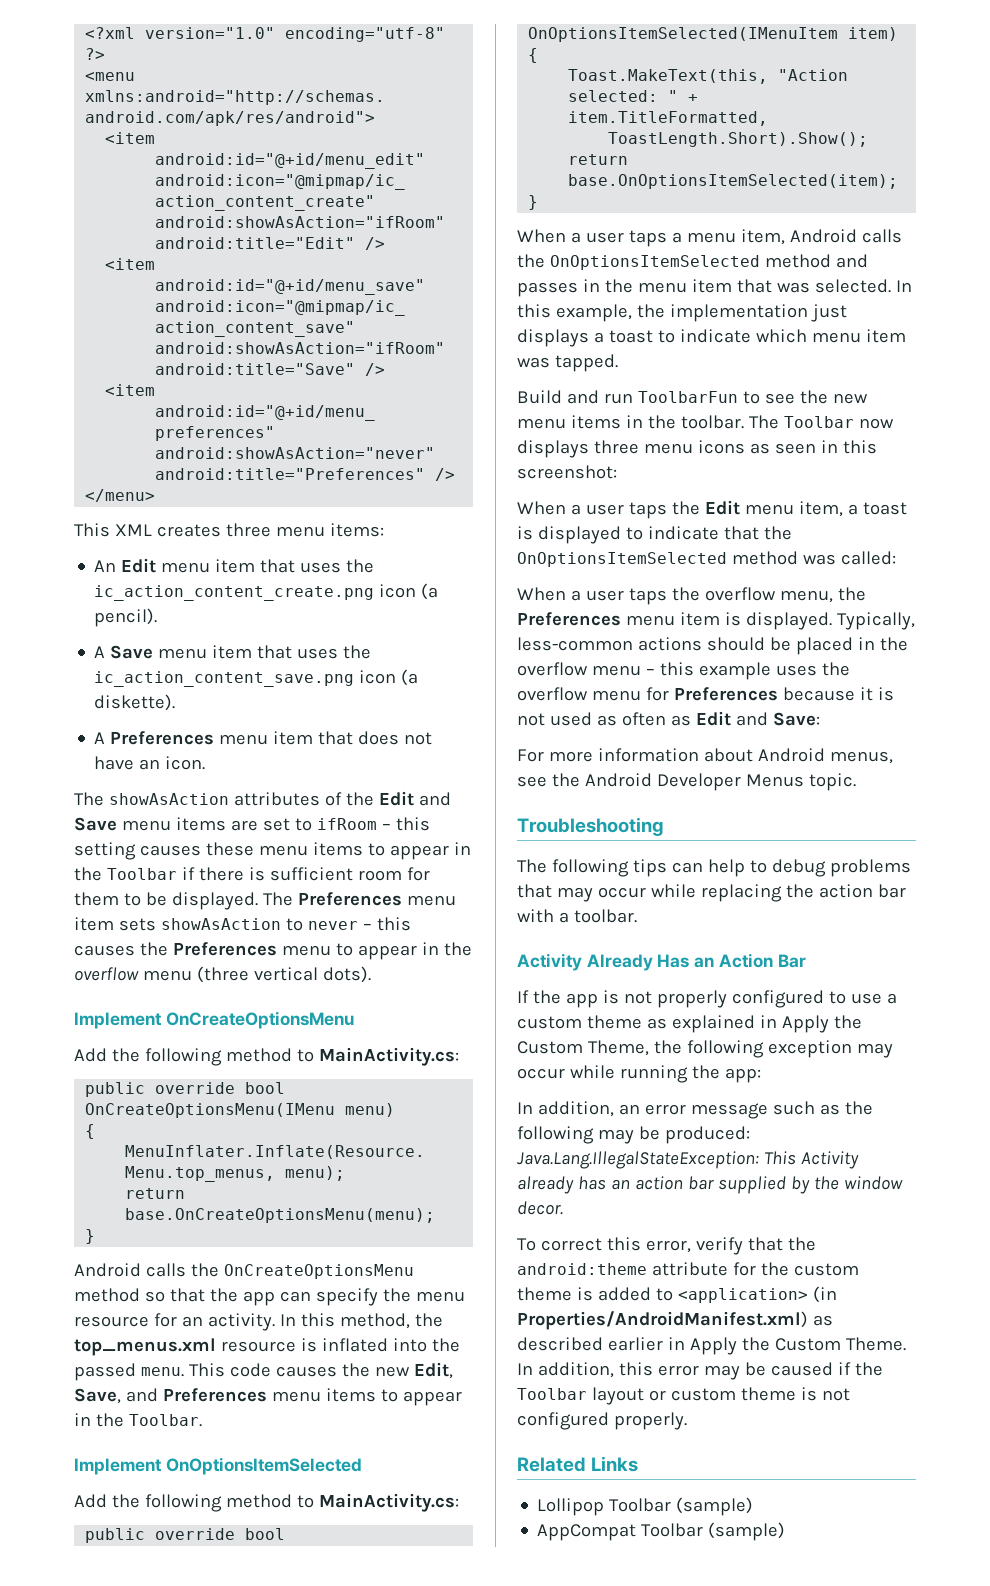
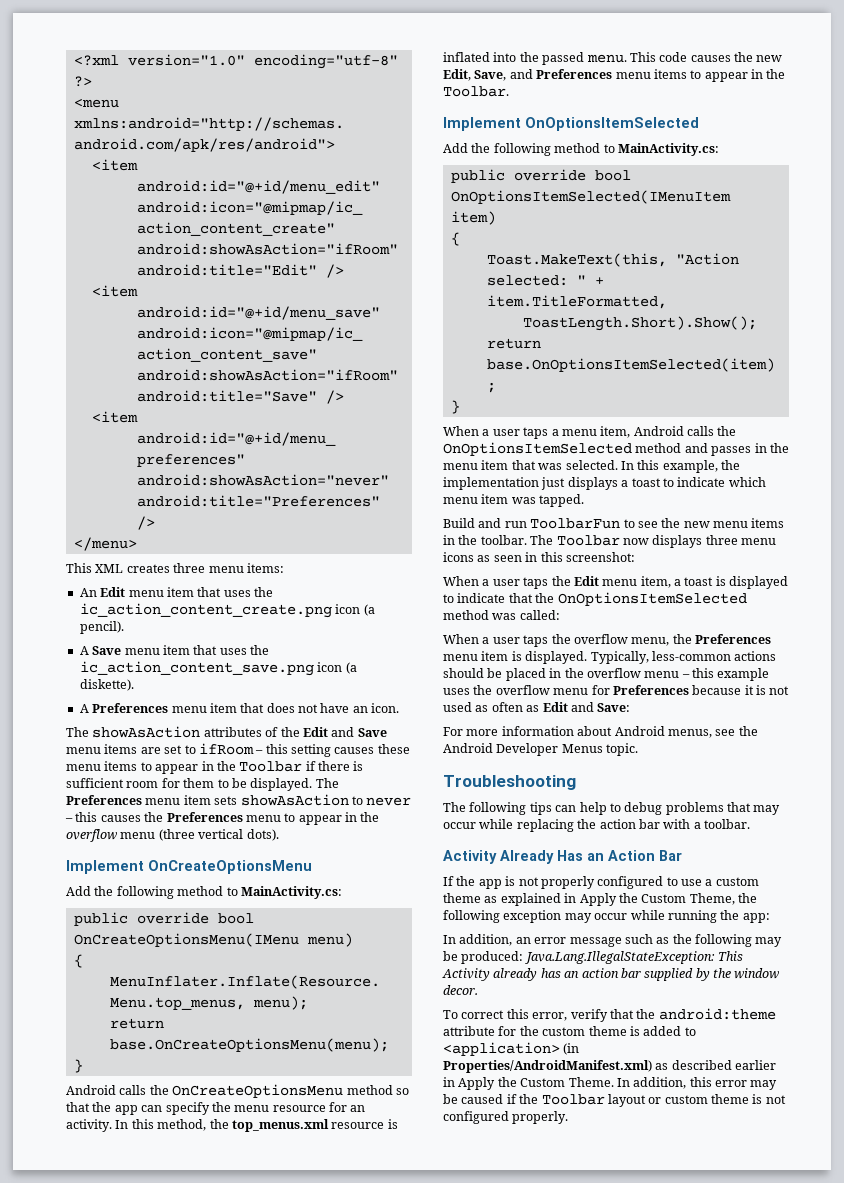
[517,1456,639,1472] [537,1497,754,1516] [537,1522,786,1541] // Related Links // Lollipop Toolbar (sample) // AppCompat Toolbar (sample) -> (569, 1117) none

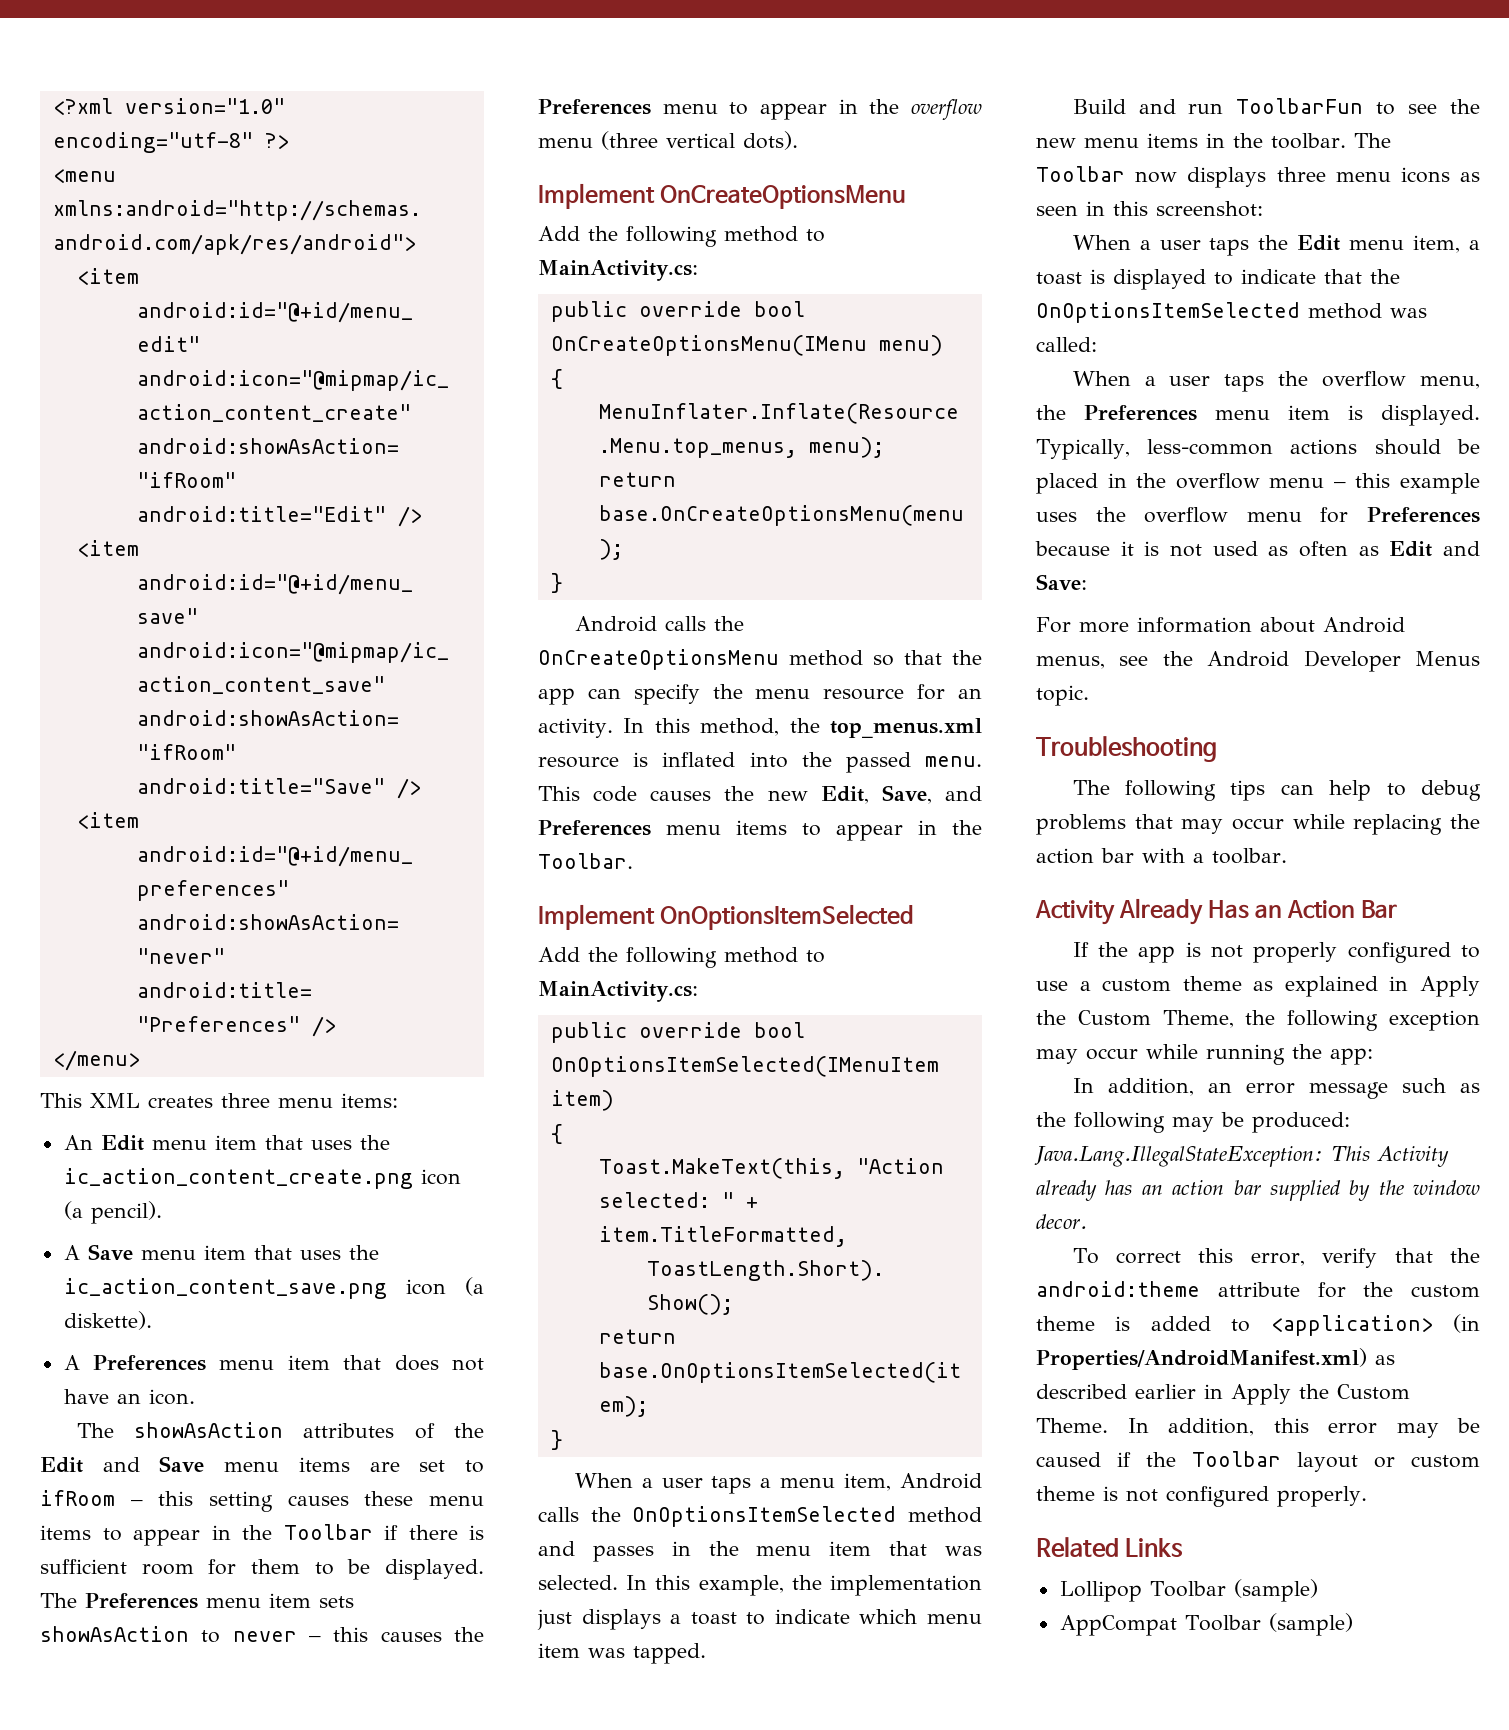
(569, 1117) none -> [1036,1537,1184,1558] [1059,1579,1318,1602] [1059,1613,1353,1636] // Related Links // Lollipop Toolbar (sample) // AppCompat Toolbar (sample)

